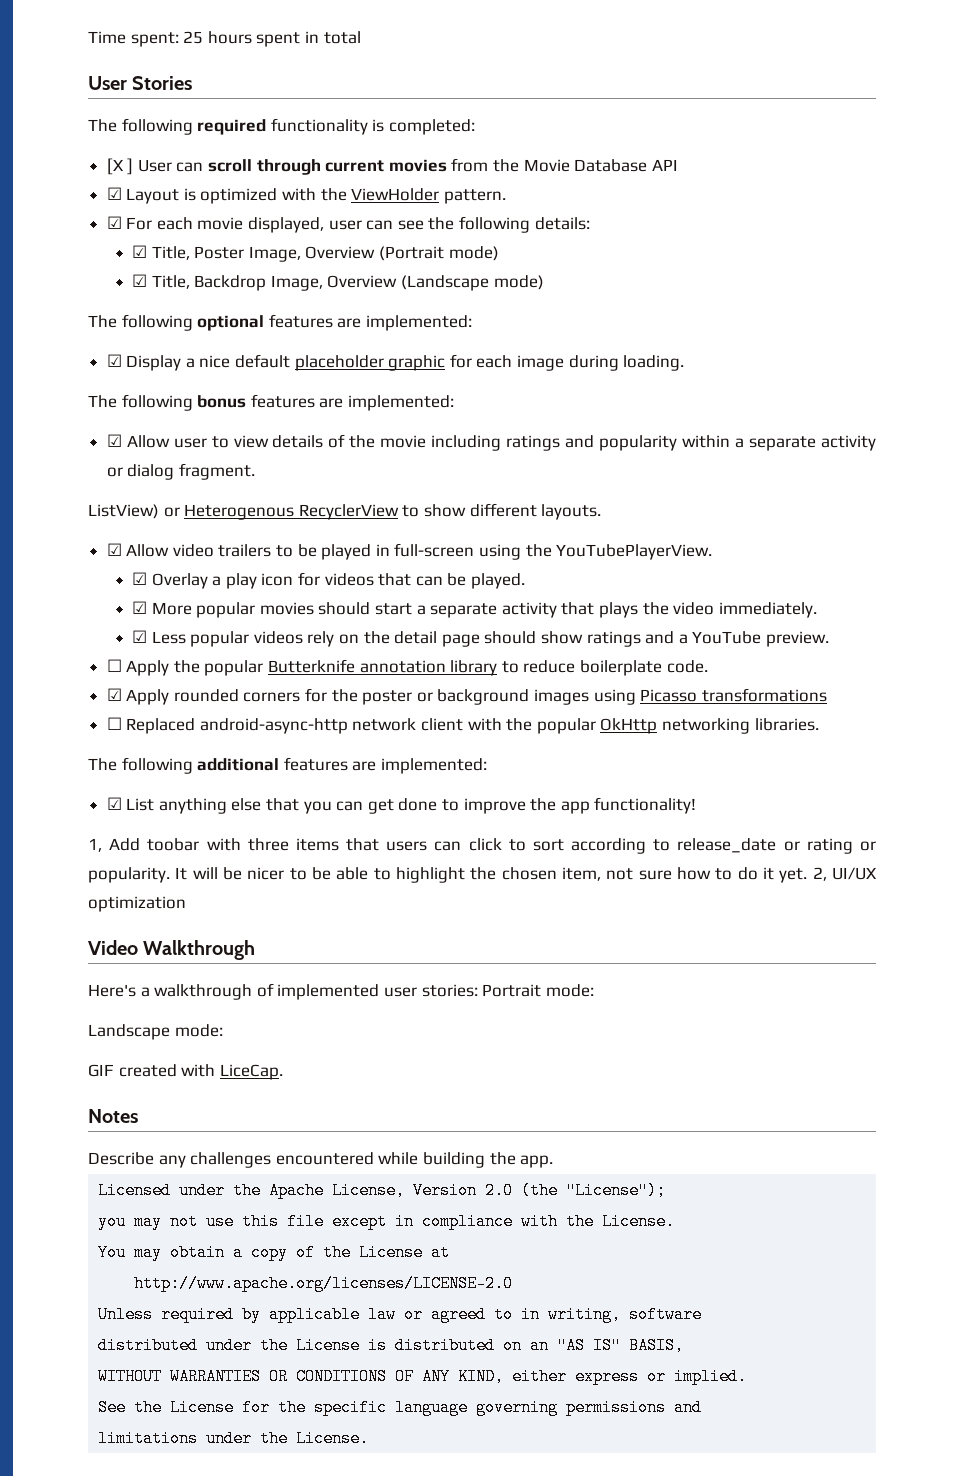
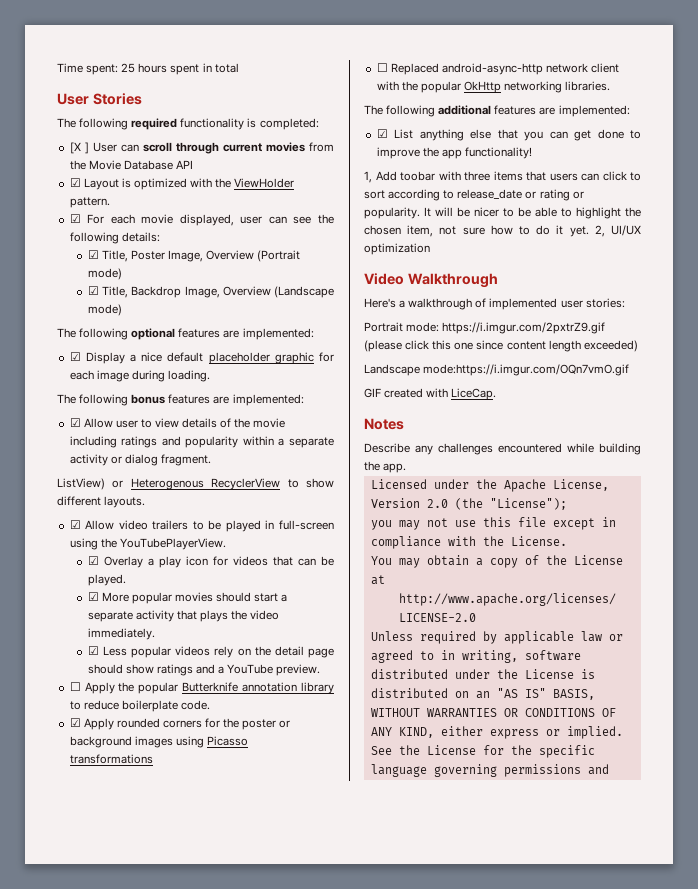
(478, 990) none -> (625, 303) //
(594, 990) none -> [442,322,606,334] [364,340,638,352] https://i.imgur.com/2pxtrZ9.gif (please click this one since content length exceeded)
[174,1024,223,1037] mode: -> [423,364,630,376] mode:https://i.imgur.com/OQn7vmO.gif
[98,1430,370,1447] // limitations under the License. -> (609, 769) none

